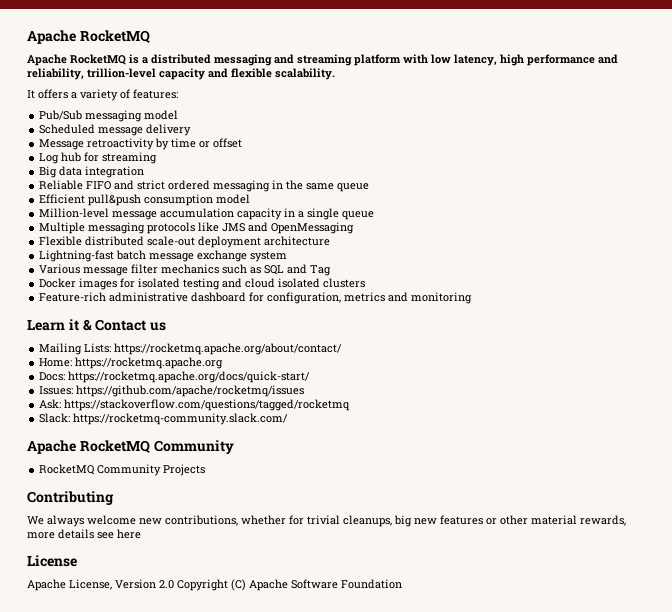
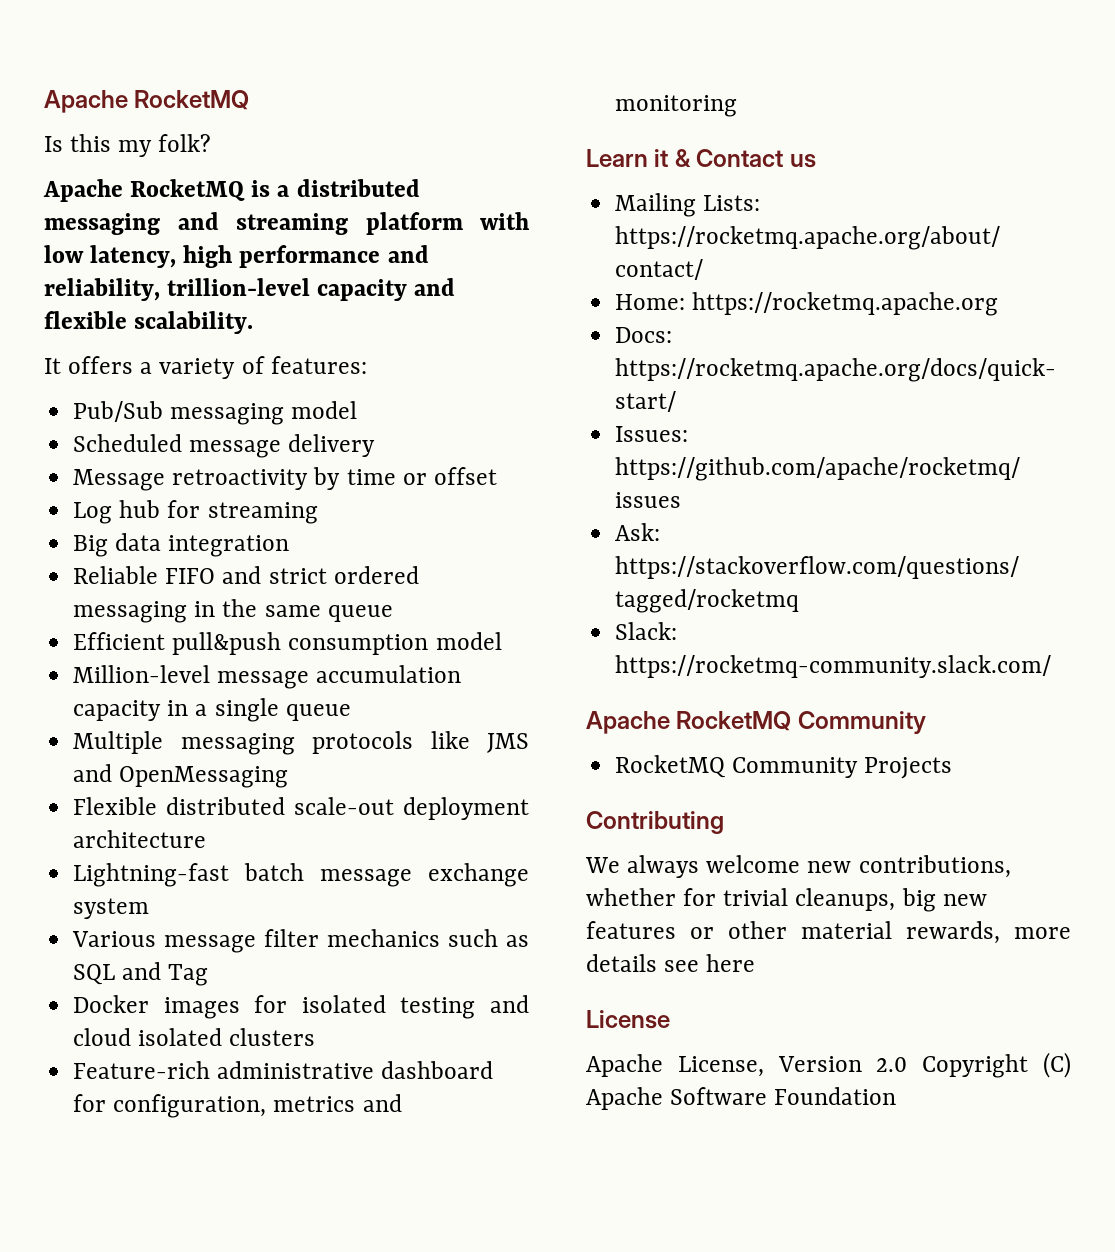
[27,30,150,44] Apache RocketMQ -> [44,90,250,113] [44,134,212,157] Apache RocketMQ // Is this my folk?

